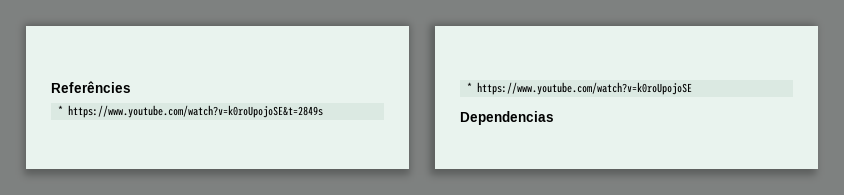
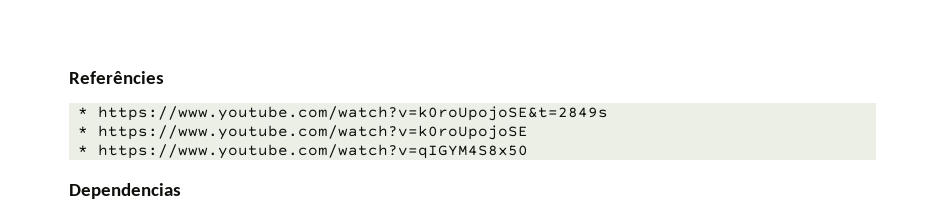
(692, 88) none -> [77,144,528,159] // * https://www.youtube.com/watch?v=qIGYM4S8x50

